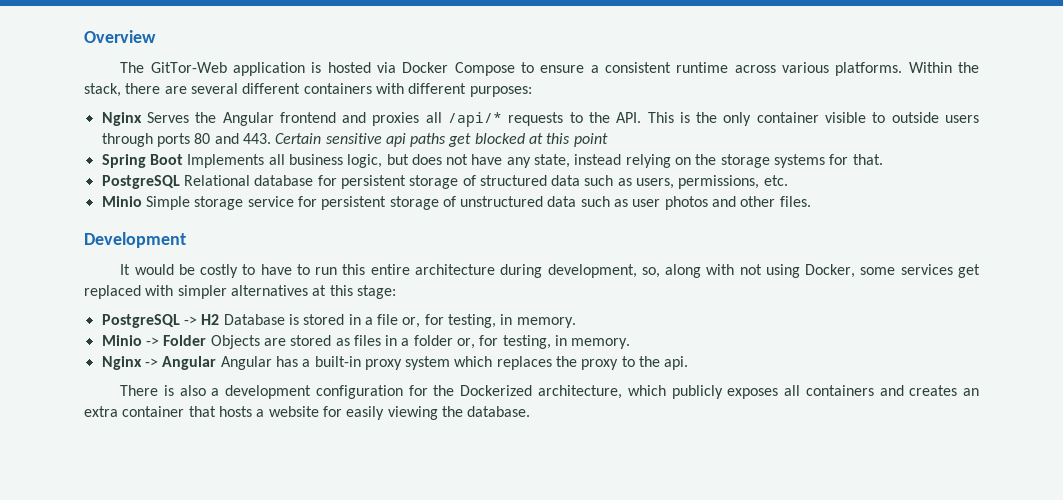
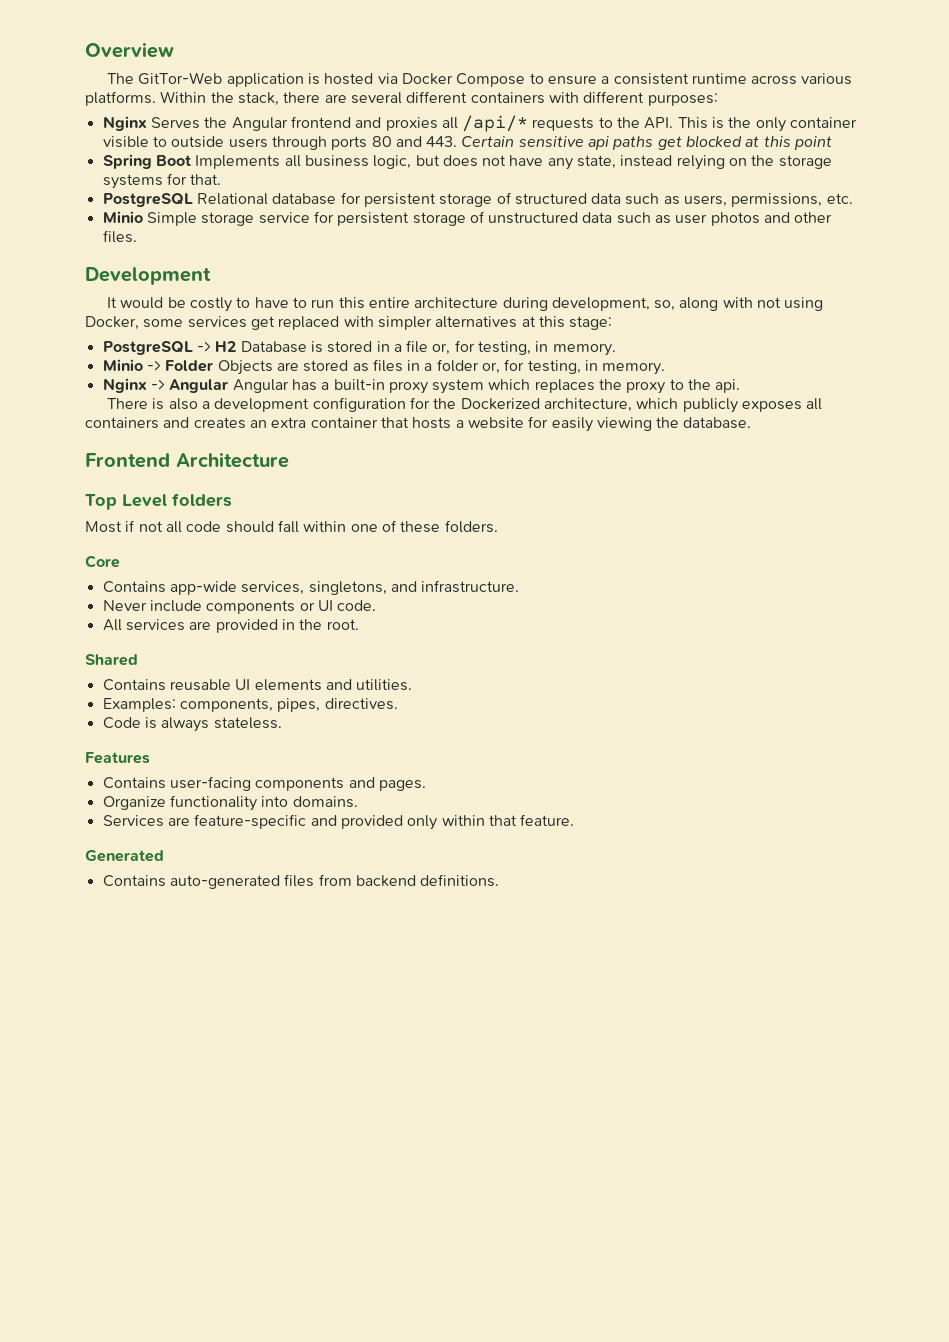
(531, 411) none -> [85,452,289,468] [85,493,232,510] [85,520,498,533] [85,555,120,568] [102,580,520,595] [102,600,377,614] [102,619,359,633] [85,654,138,666] [102,679,413,691] [102,698,398,712] [102,717,282,732] [85,752,150,764] [102,776,426,791] [102,795,358,811] [102,814,575,830] [85,850,164,862] [102,874,500,889] // Frontend Architecture // Top Level folders // Most if not all code should fall within one of these folders. // Core // Contains app-wide services, singletons, and infrastructure. // Never include components or UI code. // All services are provided in the root. // Shared // Contains reusable UI elements and utilities. // Examples: components, pipes, directives. // Code is always stateless. // Features // Contains user-facing components and pages. // Organize functionality into domains. // Services are feature-specific and provided only within that feature. // Generated // Contains auto-generated files from backend definitions.

